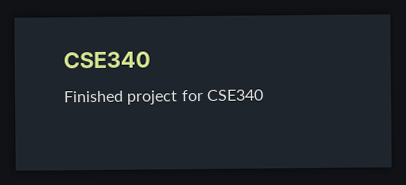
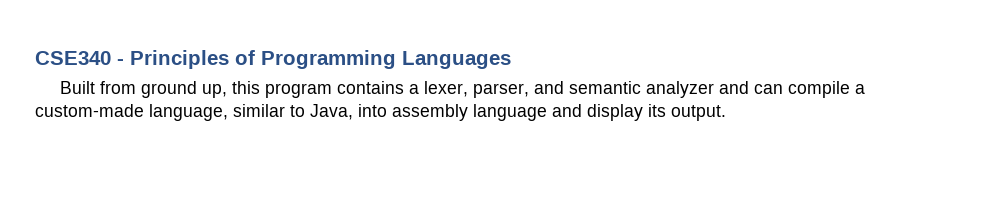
[63,51,151,69] [63,89,264,105] CSE340 // Finished project for CSE340 -> [35,50,511,69] [60,81,866,98] [35,104,726,121] CSE340 - Principles of Programming Languages // Built from ground up, this program contains a lexer, parser, and semantic analyzer and can compile a custom-made language, similar to Java, into assembly language and display its output.

